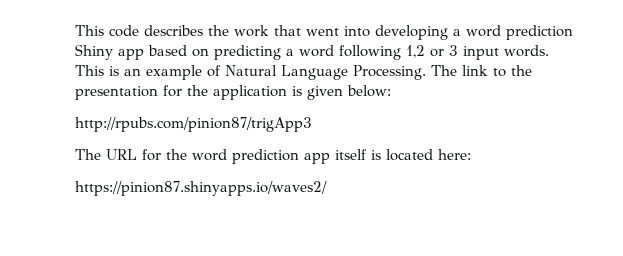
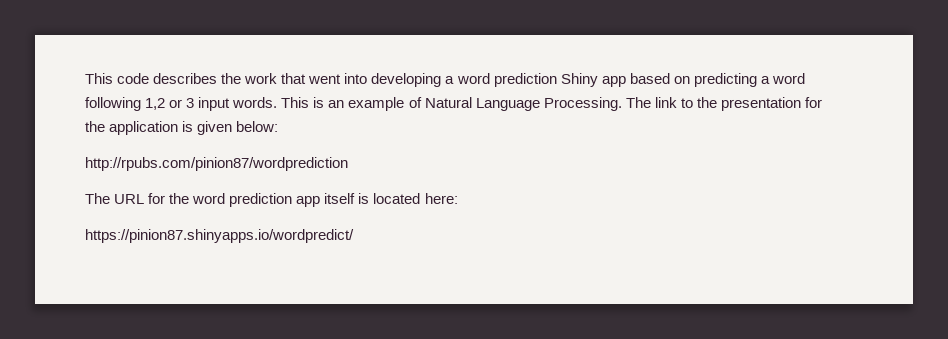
[75,117,312,132] http://rpubs.com/pinion87/trigApp3 -> [85,157,348,171] http://rpubs.com/pinion87/wordprediction
[75,181,327,196] https://pinion87.shinyapps.io/waves2/ -> [85,229,354,243] https://pinion87.shinyapps.io/wordpredict/

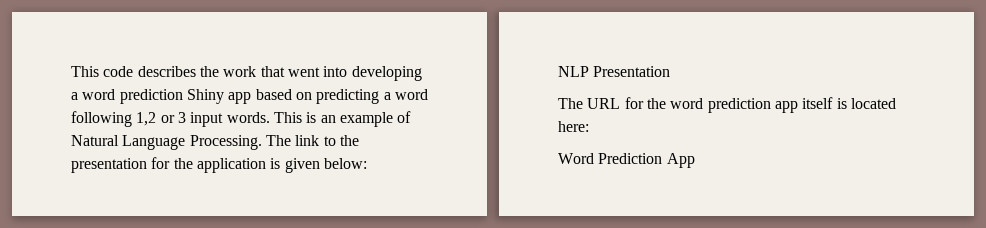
[85,157,348,171] http://rpubs.com/pinion87/wordprediction -> [558,66,671,77] NLP Presentation
[85,229,354,243] https://pinion87.shinyapps.io/wordpredict/ -> [558,153,695,168] Word Prediction App

